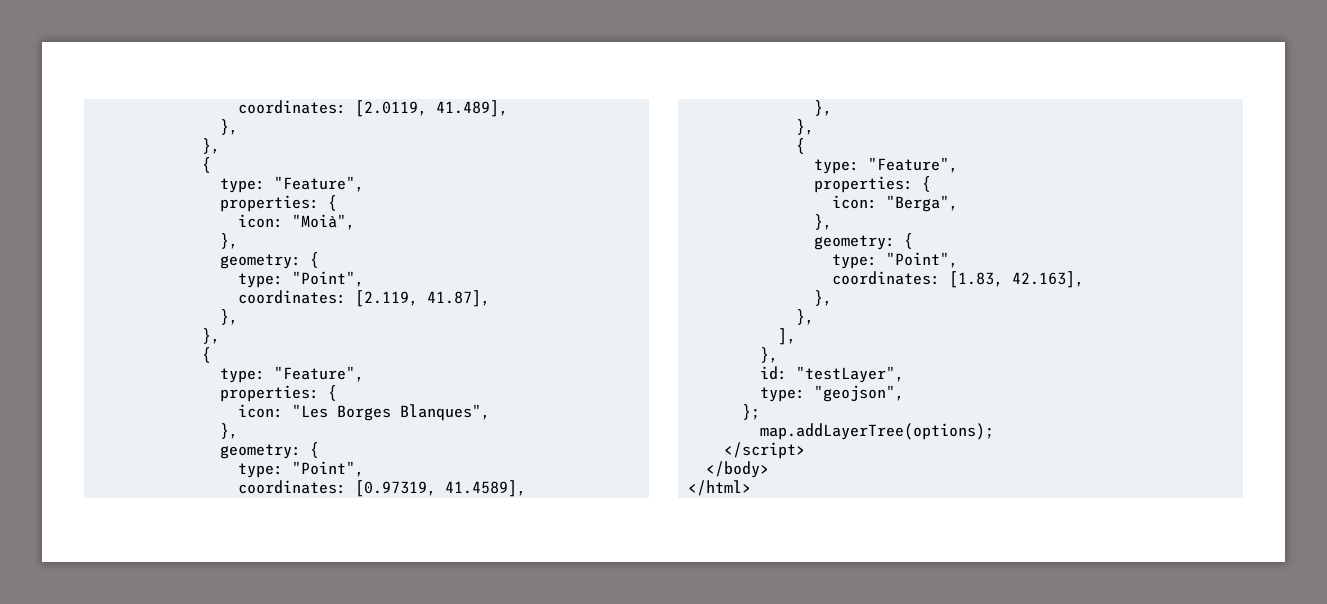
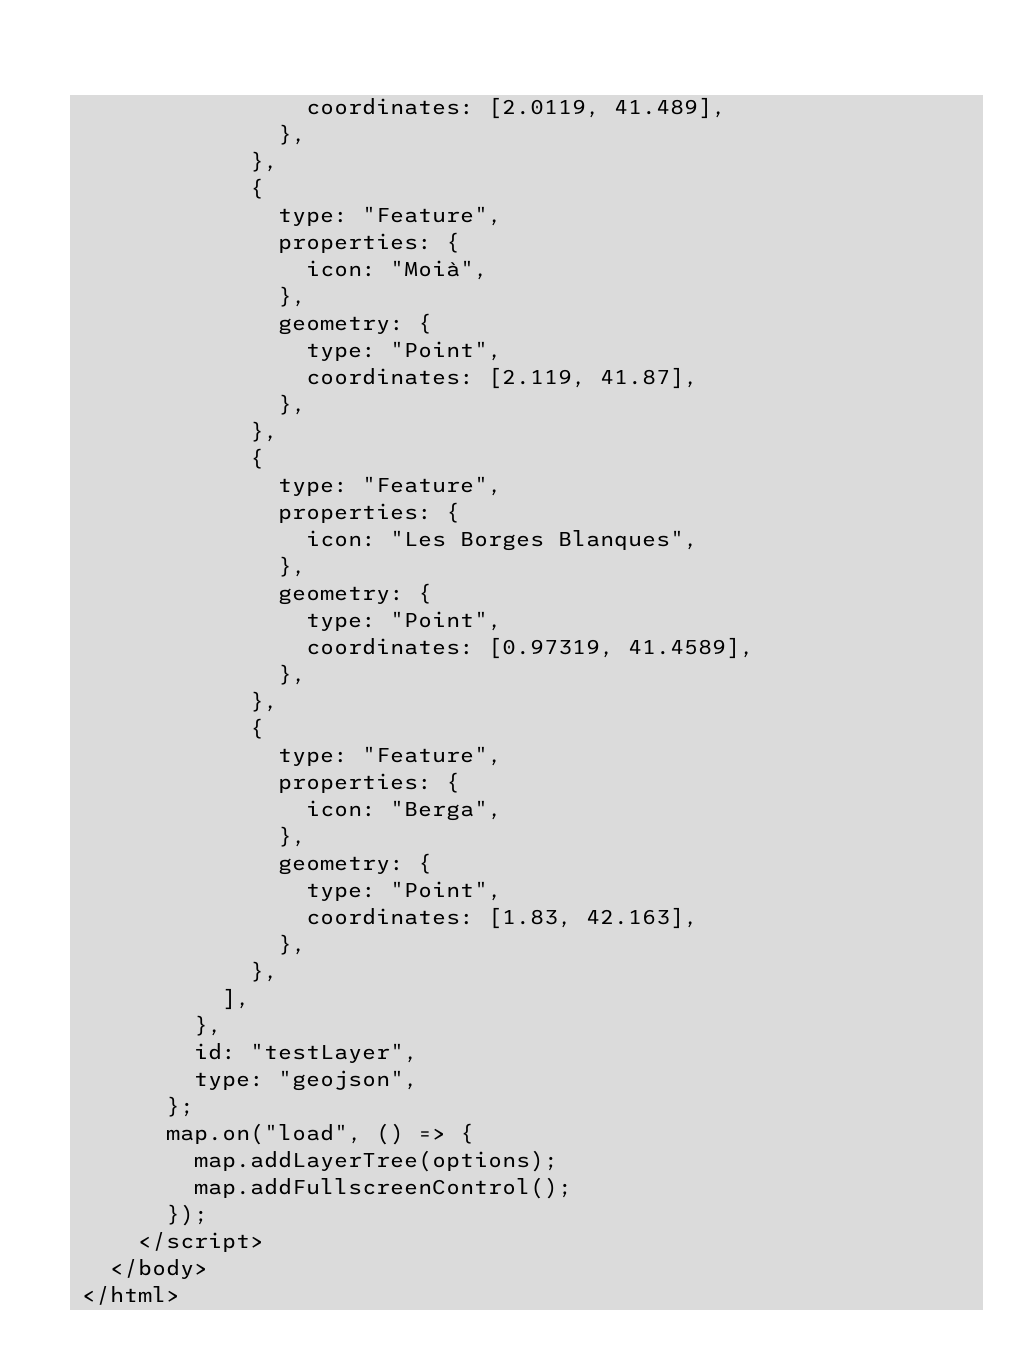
(761, 412) none -> [166,1123,475,1145] // map.on("load", () => {
(995, 431) none -> [194,1177,573,1199] [166,1204,209,1226] // map.addFullscreenControl(); // });

